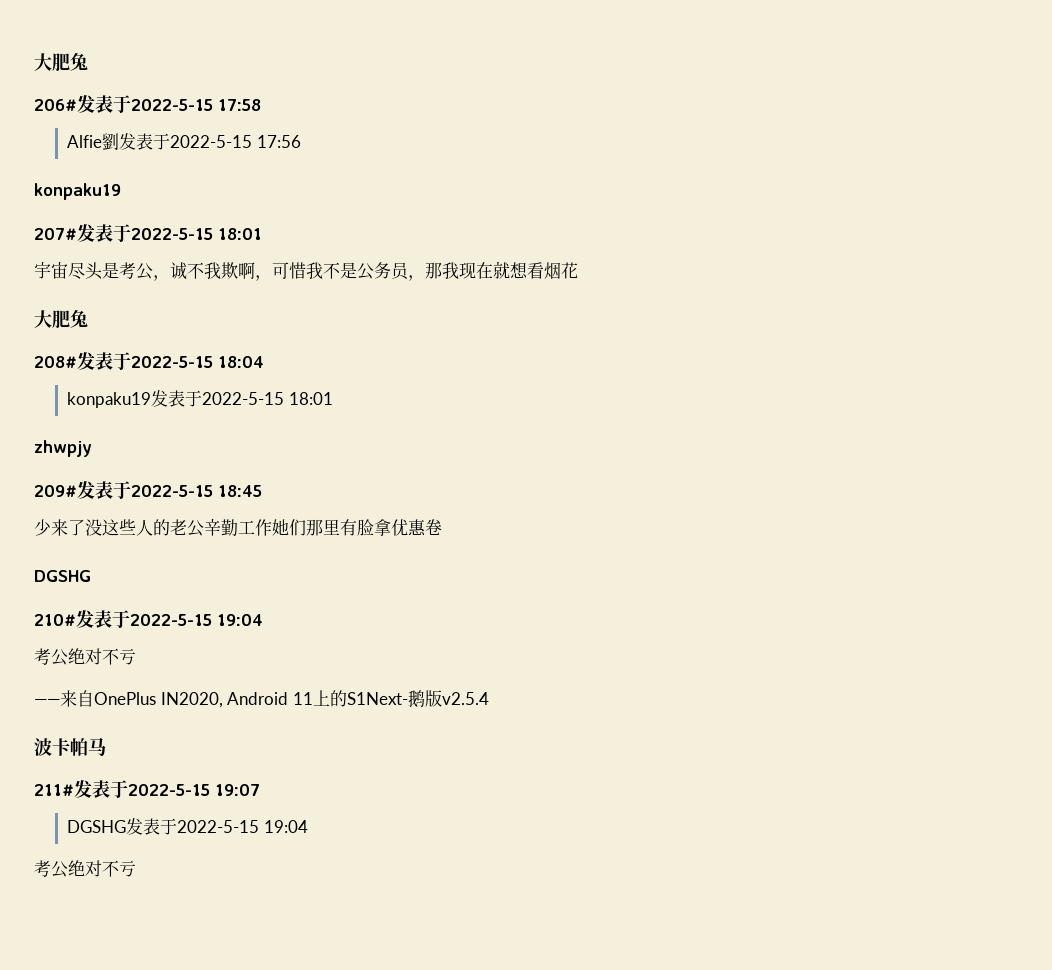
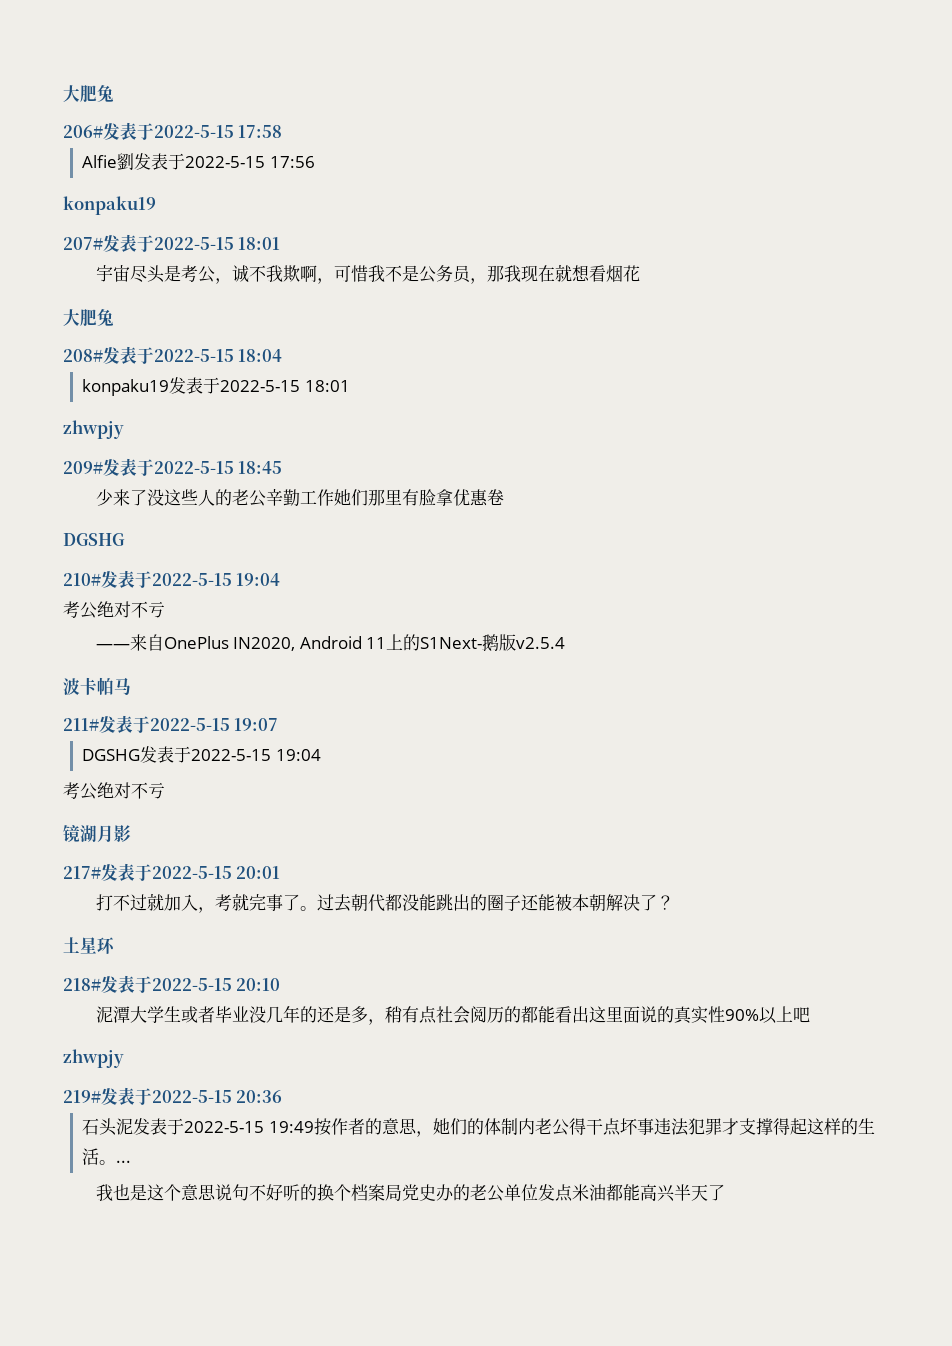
(136, 868) none -> [63,825,131,843] [63,863,281,881] [95,893,674,913] [63,937,115,954] [63,975,281,993] [95,1005,810,1025] [63,1049,124,1068] [63,1087,283,1105] [82,1118,875,1137] [82,1148,132,1165] [95,1184,725,1202] // 镜湖月影 // 217#发表于2022-5-15 20:01 // 打不过就加入，考就完事了。过去朝代都没能跳出的圈子还能被本朝解决了？ // 土星环 // 218#发表于2022-5-15 20:10 // 泥潭大学生或者毕业没几年的还是多，稍有点社会阅历的都能看出这里面说的真实性90%以上吧 // zhwpjy // 219#发表于2022-5-15 20:36 // 石头泥发表于2022-5-15 19:49按作者的意思，她们的体制内老公得干点坏事违法犯罪才支撑得起这样的生活。... // 我也是这个意思说句不好听的换个档案局党史办的老公单位发点米油都能高兴半天了

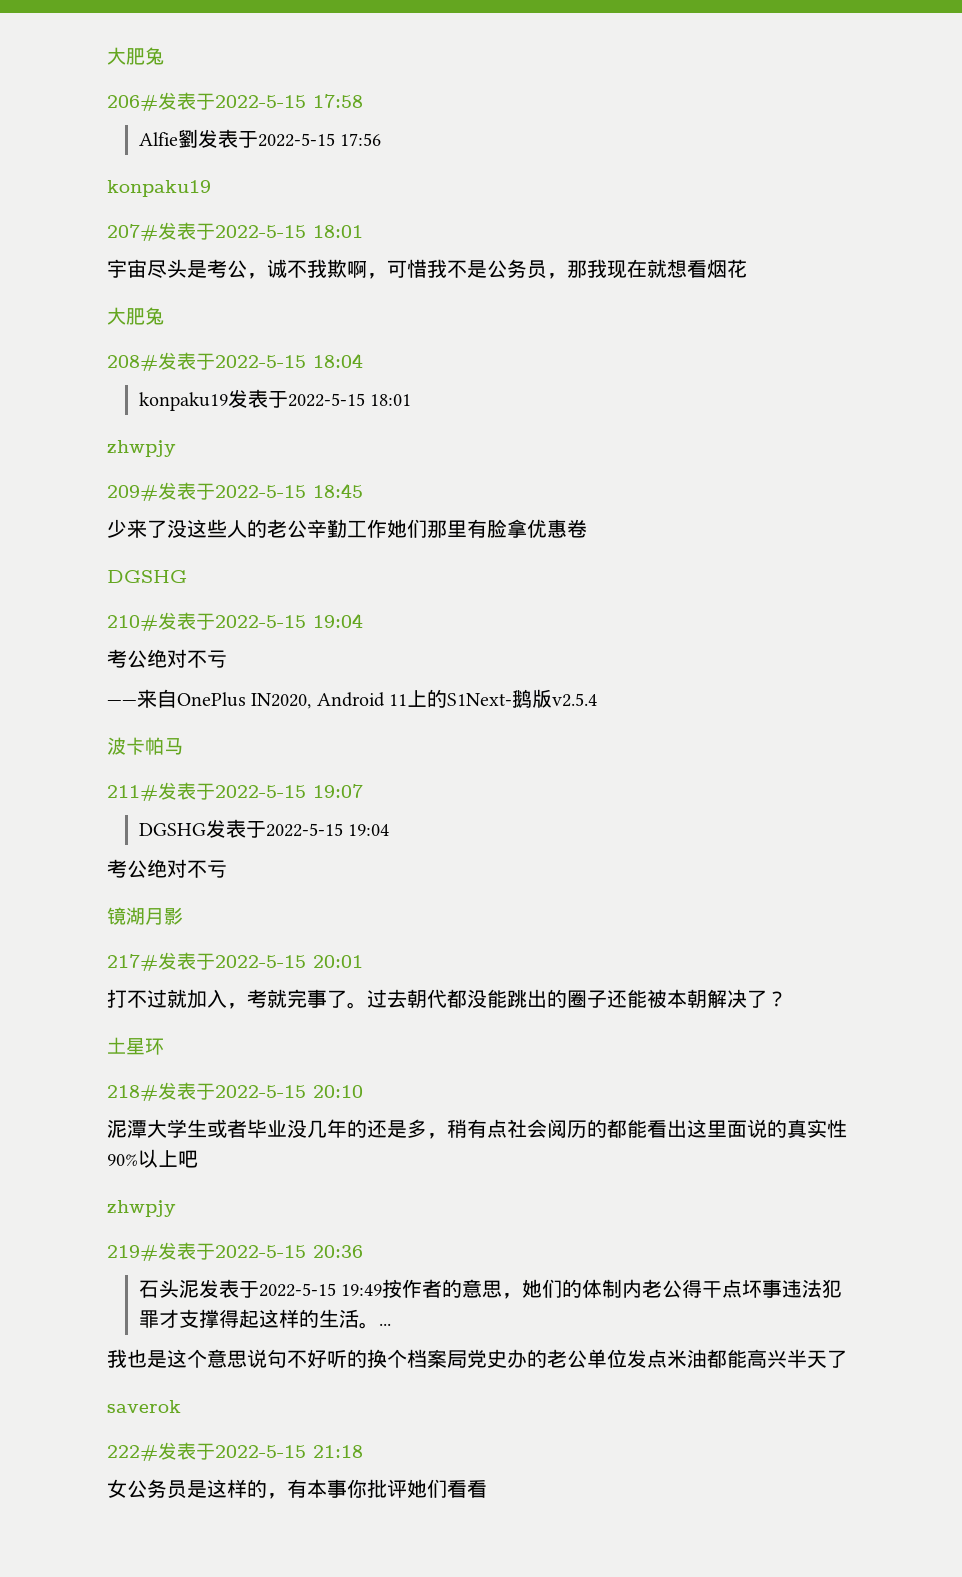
(725, 1192) none -> [107,1400,181,1413] [107,1442,363,1461] [107,1479,487,1499] // saverok // 222#发表于2022-5-15 21:18 // 女公务员是这样的，有本事你批评她们看看

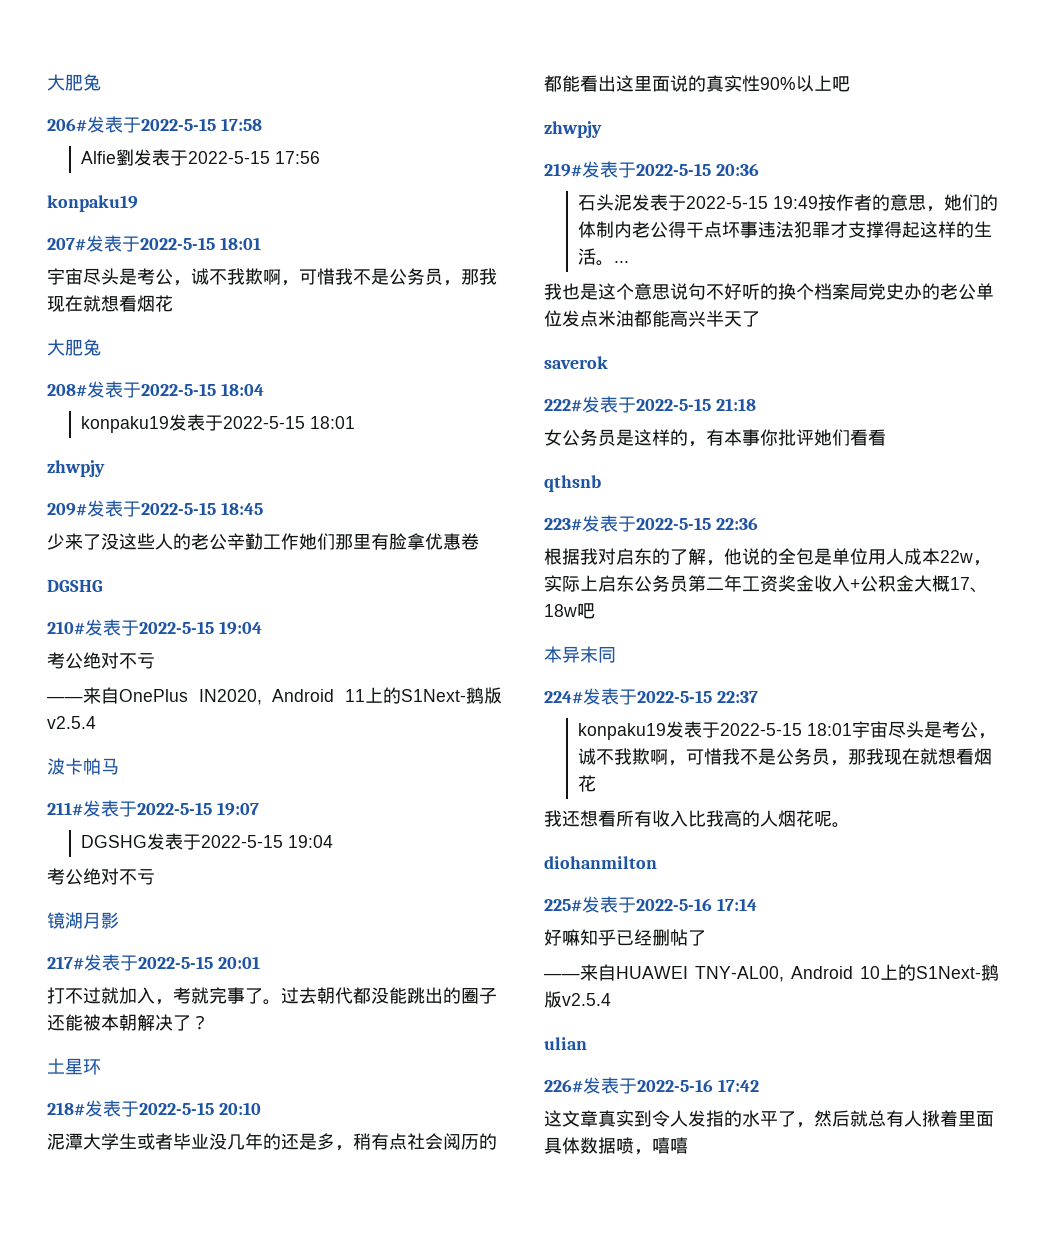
(487, 1489) none -> [544,475,601,492] [544,515,758,532] [544,548,991,566] [544,575,988,593] [544,603,595,619] [544,646,616,663] [544,688,758,705] [577,721,996,740] [577,748,992,766] [577,775,596,792] [544,810,850,828] [544,856,657,869] [544,896,757,913] [544,929,706,946] [544,964,999,982] [544,991,611,1008] [544,1037,587,1050] [544,1077,759,1094] [544,1110,994,1128] [544,1137,688,1155] // qthsnb // 223#发表于2022-5-15 22:36 // 根据我对启东的了解，他说的全包是单位用人成本22w，实际上启东公务员第二年工资奖金收入+公积金大概17、18w吧 // 本异末同 // 224#发表于2022-5-15 22:37 // konpaku19发表于2022-5-15 18:01宇宙尽头是考公，诚不我欺啊，可惜我不是公务员，那我现在就想看烟花 // 我还想看所有收入比我高的人烟花呢。 // diohanmilton // 225#发表于2022-5-16 17:14 // 好嘛知乎已经删帖了 // ——来自HUAWEI TNY-AL00, Android 10上的S1Next-鹅版v2.5.4 // ulian // 226#发表于2022-5-16 17:42 // 这文章真实到令人发指的水平了，然后就总有人揪着里面具体数据喷，嘻嘻

